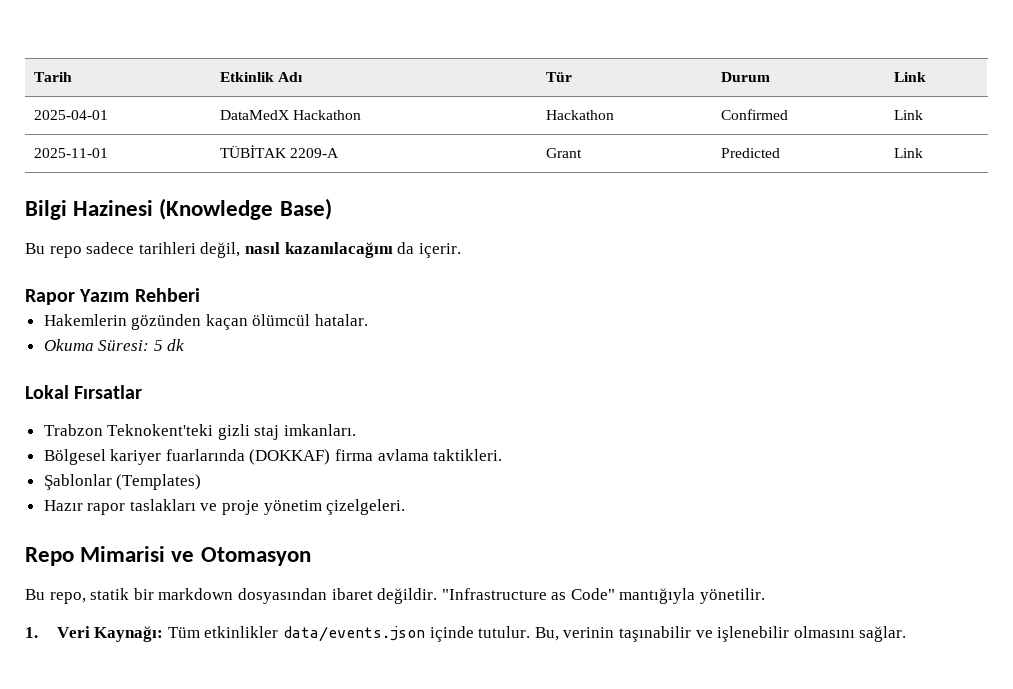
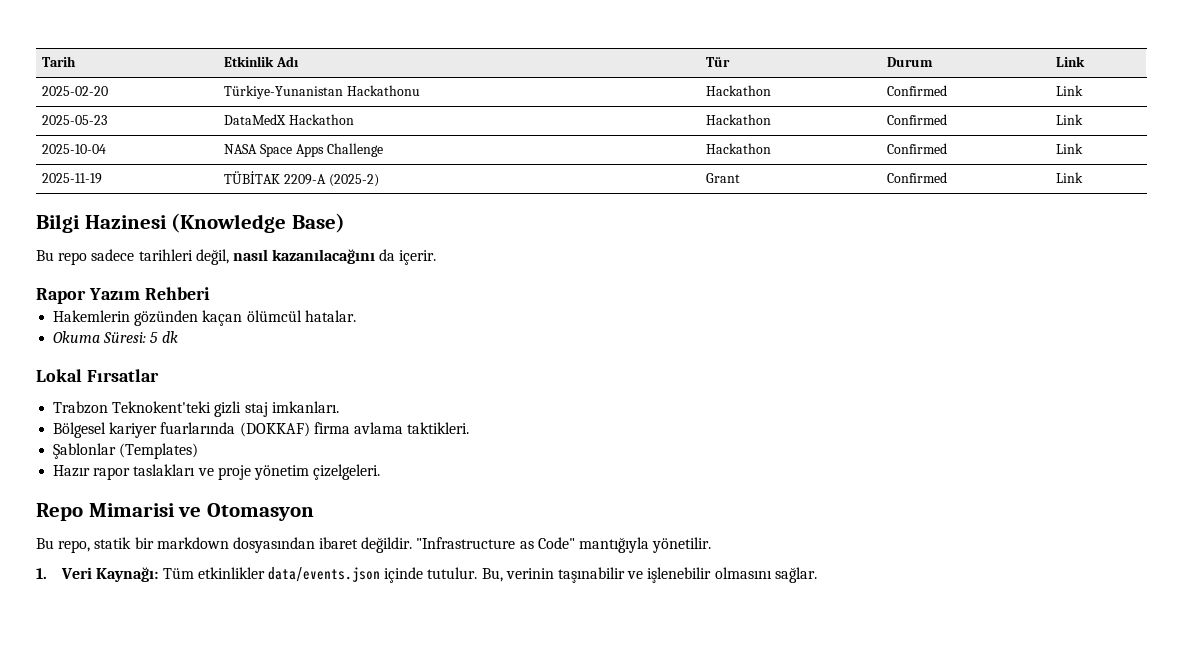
[33,110,108,120] 2025-04-01 -> [42,86,109,96] [224,85,421,99] [706,85,772,96] [887,85,948,96] [1056,85,1084,96] [42,115,108,125] 2025-02-20 | Türkiye-Yunanistan Hackathonu | Hackathon | Confirmed | Link // 2025-05-23
[33,148,108,158] 2025-11-01 -> [42,144,107,154] [224,143,383,157] [706,143,772,154] [887,143,948,154] [1056,143,1084,154] [42,173,103,184] 2025-10-04 | NASA Space Apps Challenge | Hackathon | Confirmed | Link // 2025-11-19
(339, 153) none -> [329,174,380,187] (2025-2)
[720,148,780,158] Predicted -> [887,172,948,183] Confirmed

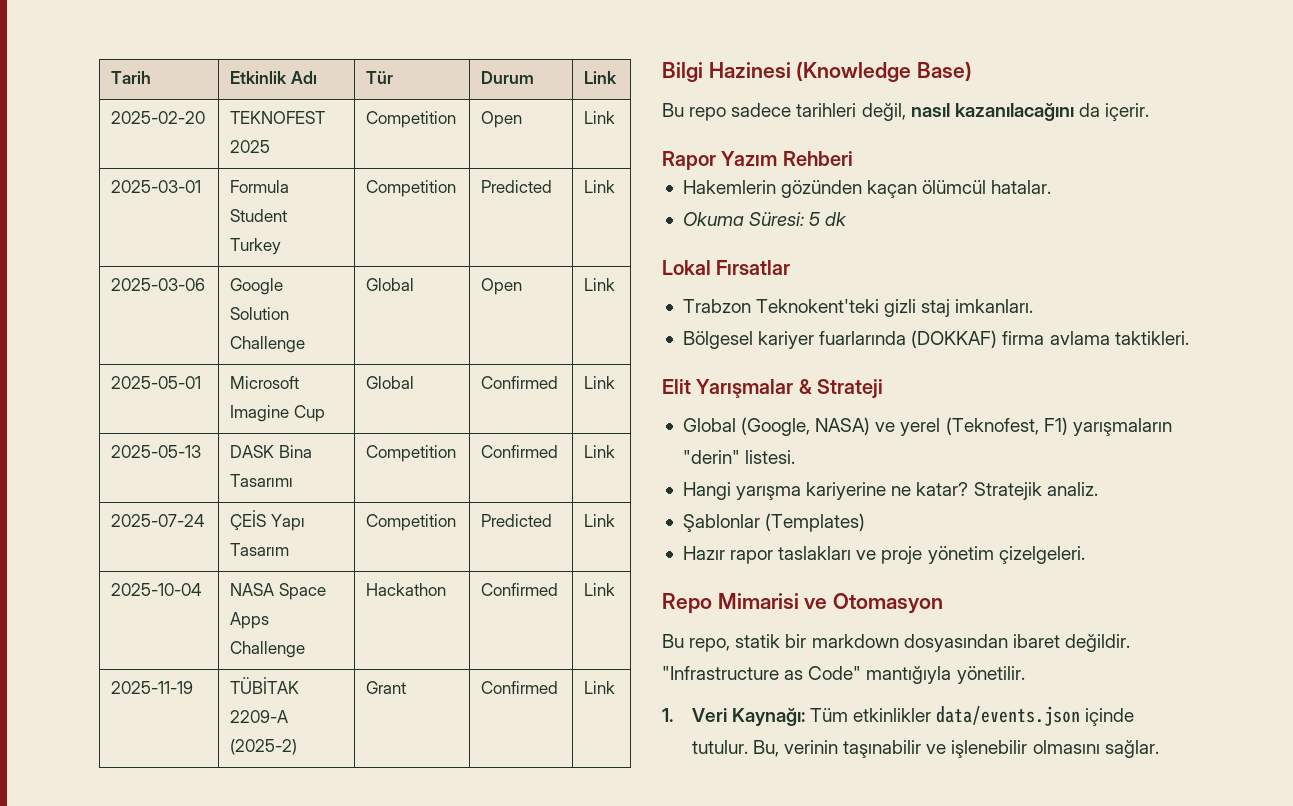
[224,85,421,99] [706,85,772,96] [887,85,948,96] [1056,85,1084,96] [42,115,108,125] [224,114,355,125] [706,114,772,125] [887,114,948,125] Türkiye-Yunanistan Hackathonu | Hackathon | Confirmed | Link // 2025-05-23 | DataMedX Hackathon | Hackathon | Confirmed -> [230,111,326,124] [230,140,271,153] [366,111,457,128] [481,111,523,128] [584,111,616,124] [111,180,202,193] [230,180,290,193] [230,209,288,222] [230,238,282,255] [366,180,457,197] [481,180,553,193] [584,180,616,193] [111,278,206,291] [230,278,284,295] [230,307,290,320] [230,336,306,353] [366,278,415,291] [481,278,523,295] [584,278,616,291] [111,376,202,389] [230,376,300,389] [230,405,325,422] [366,376,415,389] [481,376,559,389] [584,376,616,389] [111,445,202,458] [230,445,312,458] [230,474,294,487] [366,445,457,462] [481,445,559,458] [584,445,616,458] [111,514,206,527] [230,510,305,531] [230,543,290,556] [366,514,457,531] [481,514,553,527] TEKNOFEST 2025 | Competition | Open | Link // 2025-03-01 | Formula Student Turkey | Competition | Predicted | Link // 2025-03-06 | Google Solution Challenge | Global | Open | Link // 2025-05-01 | Microsoft Imagine Cup | Global | Confirmed | Link // 2025-05-13 | DASK Bina Tasarımı | Competition | Confirmed | Link // 2025-07-24 | ÇEİS Yapı Tasarım | Competition | Predicted
(470, 428) none -> [662,379,884,399] [682,417,1172,436] [682,450,796,464] [682,482,1098,500] // Elit Yarışmalar & Strateji // Global (Google, NASA) ve yerel (Teknofest, F1) yarışmaların "derin" listesi. // Hangi yarışma kariyerine ne katar? Stratejik analiz.

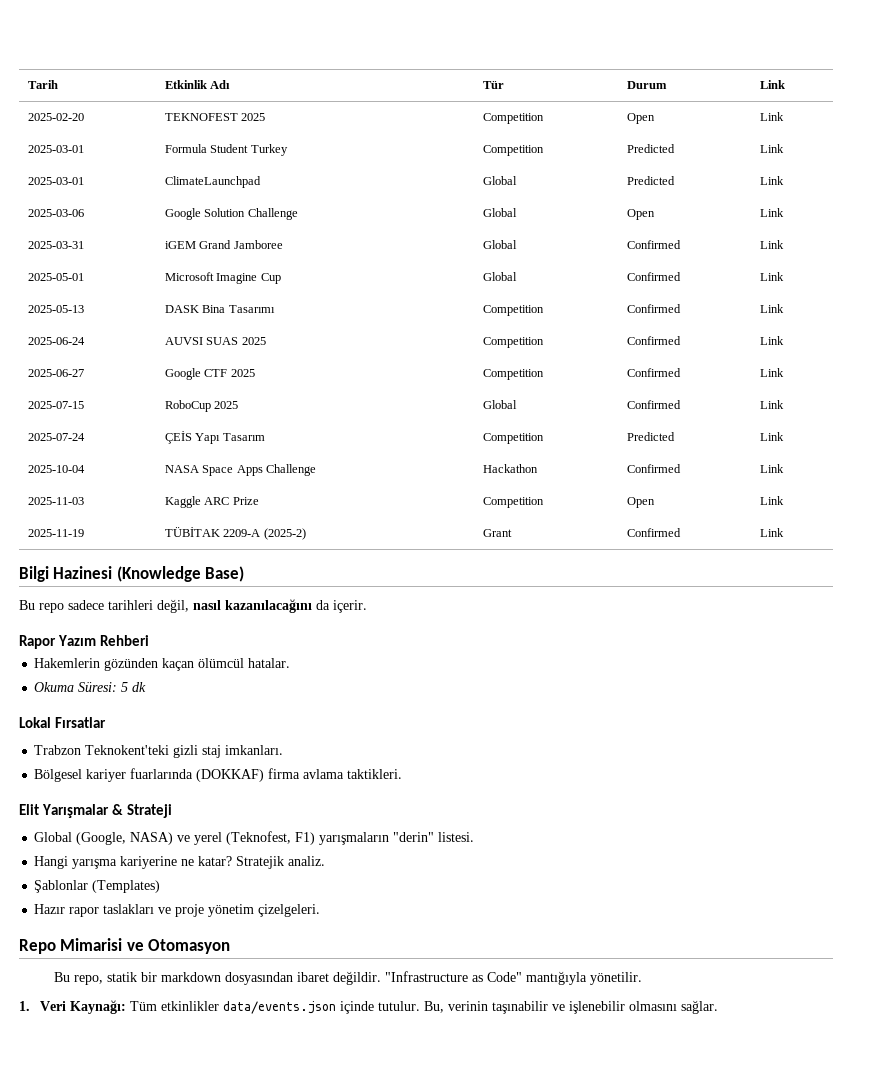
(616, 186) none -> [28,177,85,185] [165,176,262,188] [483,176,518,185] [627,176,676,185] [760,176,785,185] // 2025-03-01 | ClimateLaunchpad | Global | Predicted | Link
(616, 284) none -> [28,241,85,249] [165,240,283,249] [483,240,518,249] [627,240,682,249] [760,240,785,249] // 2025-03-31 | iGEM Grand Jamboree | Global | Confirmed | Link
(616, 451) none -> [28,337,86,345] [165,337,266,345] [483,337,545,348] [627,336,682,345] [760,336,785,345] [28,369,85,377] [165,368,255,380] [483,369,545,380] [627,368,682,377] [760,368,785,377] [28,401,85,409] [165,400,239,412] [483,400,518,409] [627,400,682,409] [760,400,785,409] // 2025-06-24 | AUVSI SUAS 2025 | Competition | Confirmed | Link // 2025-06-27 | Google CTF 2025 | Competition | Confirmed | Link // 2025-07-15 | RoboCup 2025 | Global | Confirmed | Link
(616, 589) none -> [28,497,85,505] [165,496,259,508] [483,497,545,508] [627,497,656,508] [760,496,785,505] // 2025-11-03 | Kaggle ARC Prize | Competition | Open | Link

